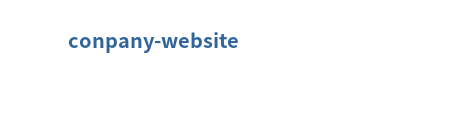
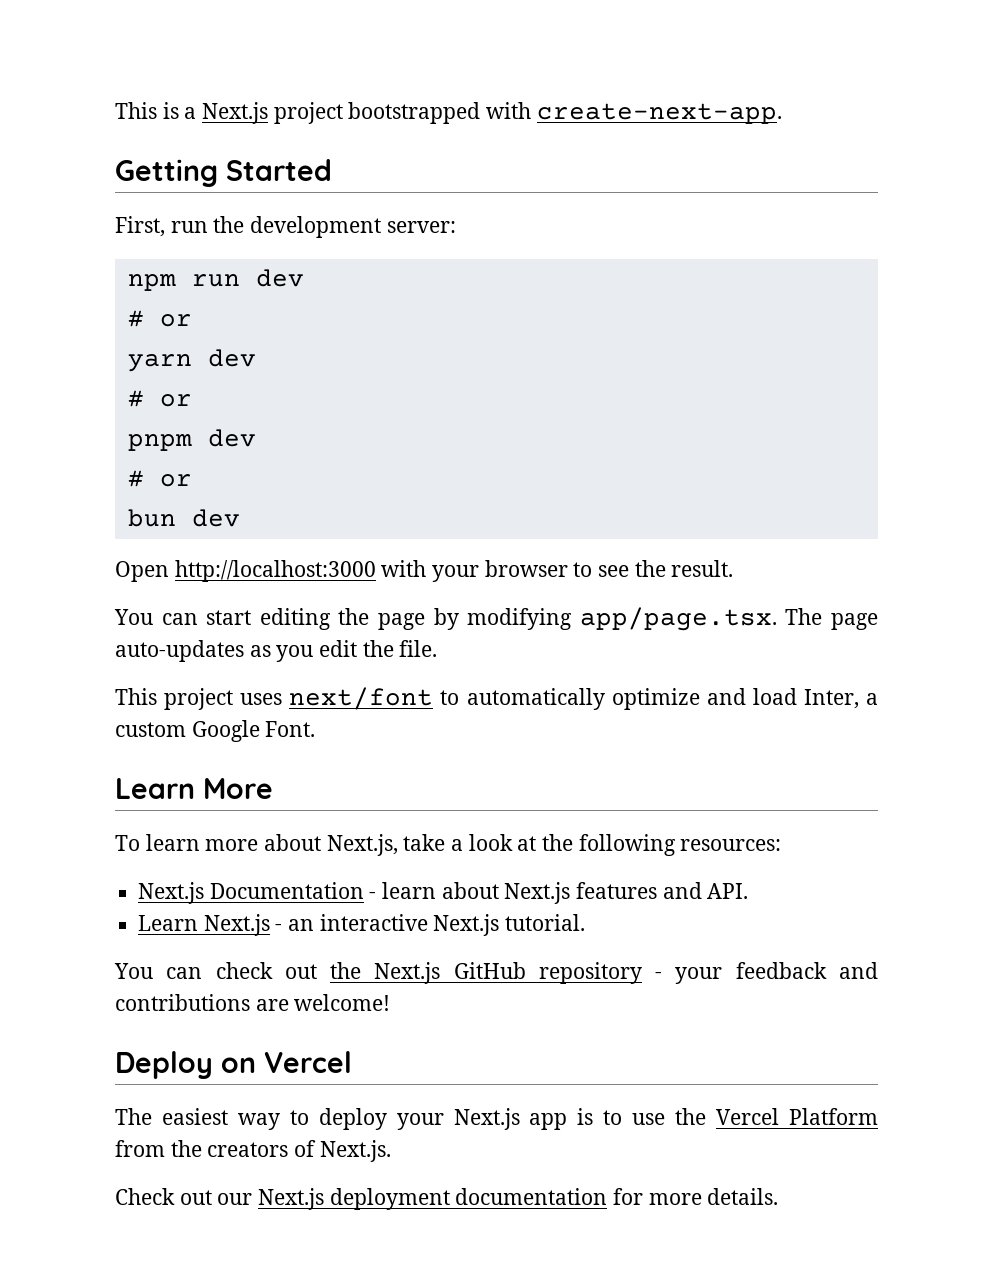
[68,32,239,53] conpany-website -> [115,102,782,124] [115,159,332,187] [115,216,456,238] [127,269,304,291] [127,310,192,327] [127,349,256,372] [127,390,192,407] [127,429,256,451] [127,470,192,487] [127,509,240,527] [115,560,734,582] [114,607,879,631] [115,640,438,662] [115,687,879,710] [115,720,316,742] [115,778,273,799] [115,834,782,856] [138,882,749,904] [138,914,586,936] [114,962,878,984] [115,994,391,1011] [115,1051,352,1079] [115,1108,878,1130] [115,1140,391,1162] [115,1188,779,1210] This is a Next.js project bootstrapped with create-next-app. // Getting Started // First, run the development server: // npm run dev // # or // yarn dev // # or // pnpm dev // # or // bun dev // Open http://localhost:3000 with your browser to see the result. // You can start editing the page by modifying app/page.tsx. The page auto-updates as you edit the file. // This project uses next/font to automatically optimize and load Inter, a custom Google Font. // Learn More // To learn more about Next.js, take a look at the following resources: // Next.js Documentation - learn about Next.js features and API. // Learn Next.js - an interactive Next.js tutorial. // You can check out the Next.js GitHub repository - your feedback and contributions are welcome! // Deploy on Vercel // The easiest way to deploy your Next.js app is to use the Vercel Platform from the creators of Next.js. // Check out our Next.js deployment documentation for more details.

